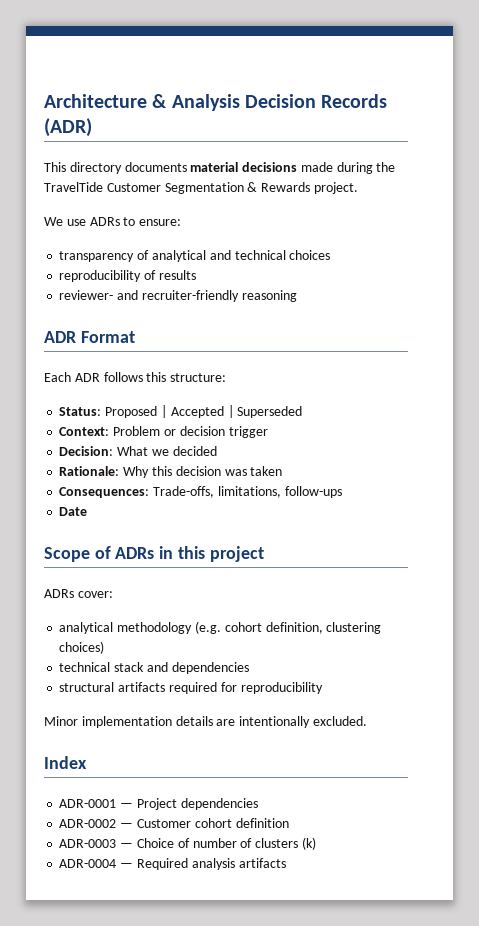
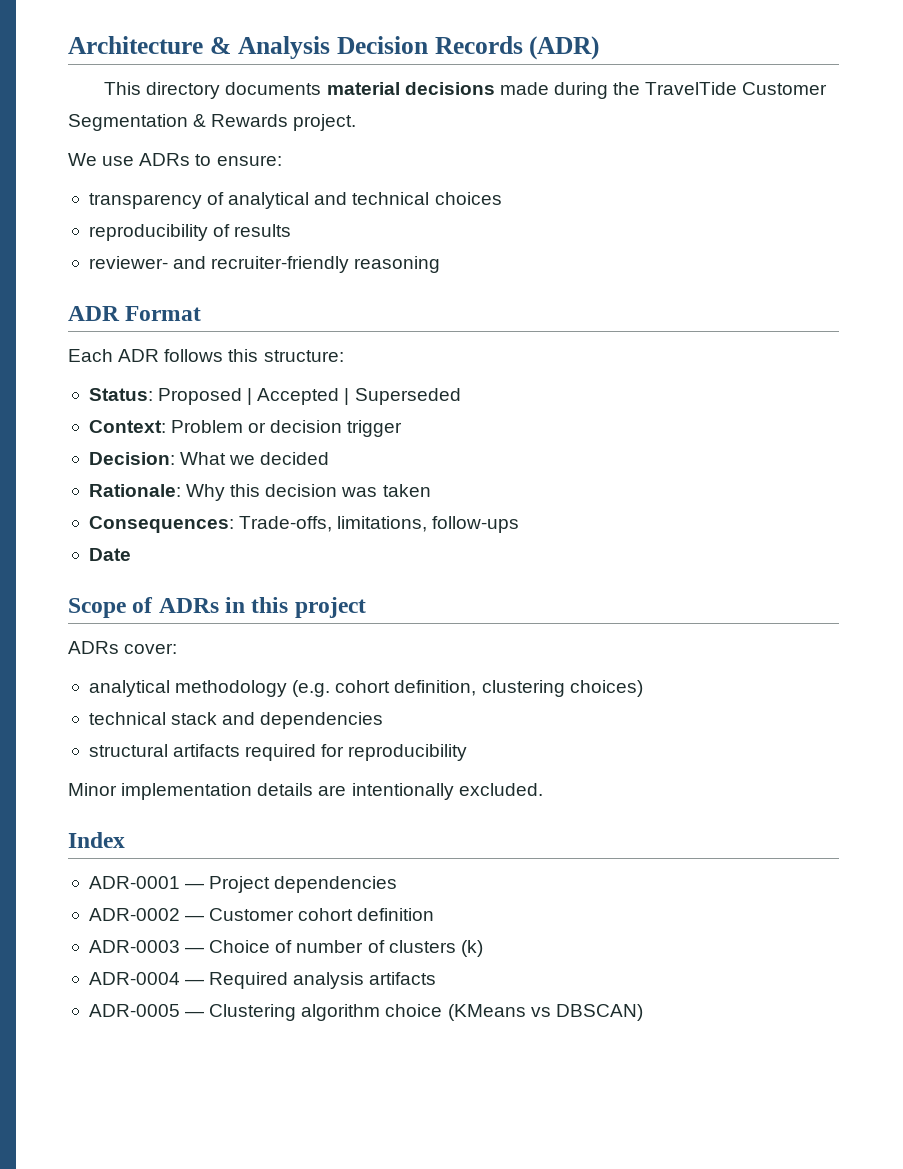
(286, 863) none -> [88,1004,643,1021] // ADR-0005 — Clustering algorithm choice (KMeans vs DBSCAN)

